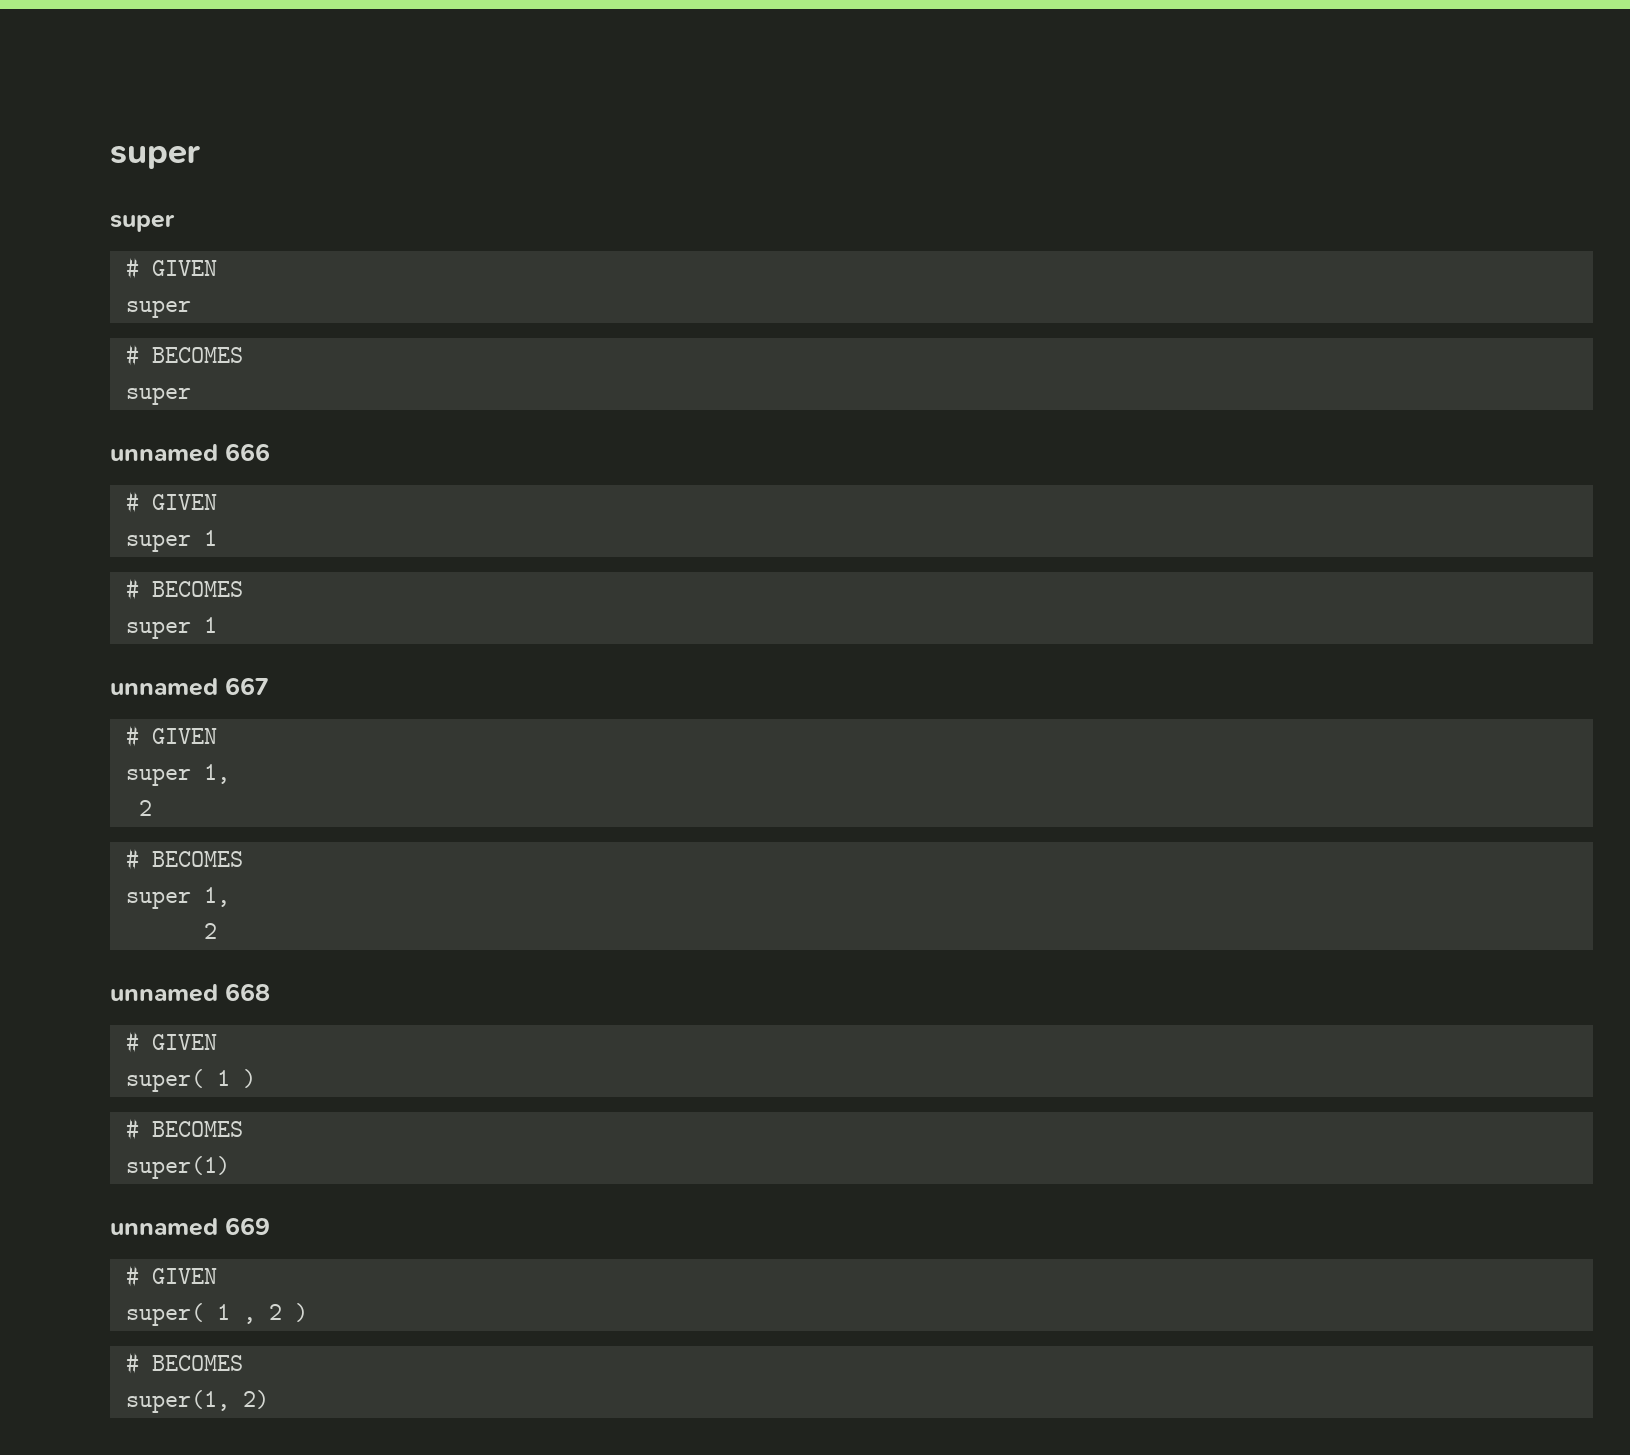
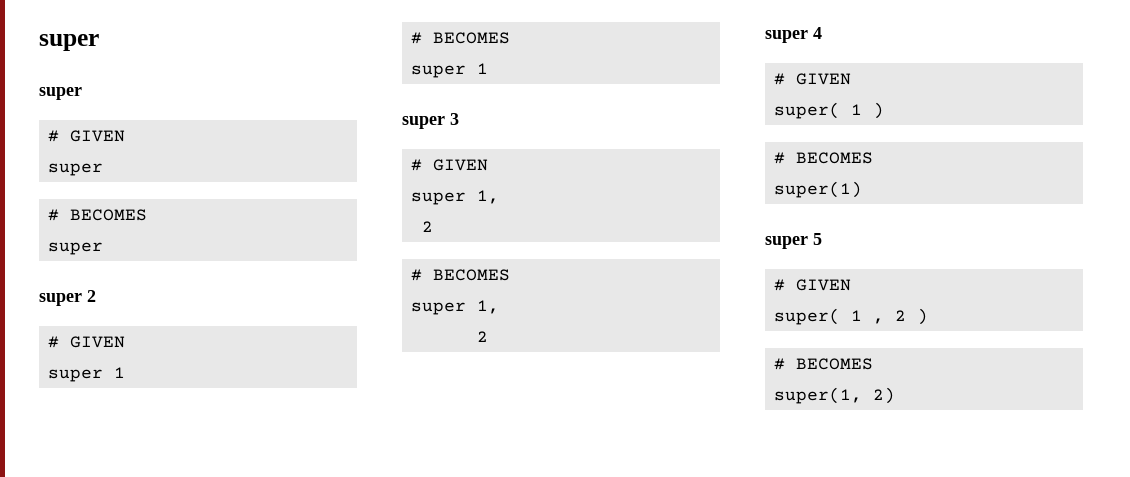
[110,443,270,462] unnamed 666 -> [39,290,96,306] super 2
[110,677,269,696] unnamed 667 -> [402,113,459,129] super 3
[110,983,270,1002] unnamed 668 -> [765,27,822,43] super 4
[110,1217,270,1236] unnamed 669 -> [765,233,822,249] super 5

